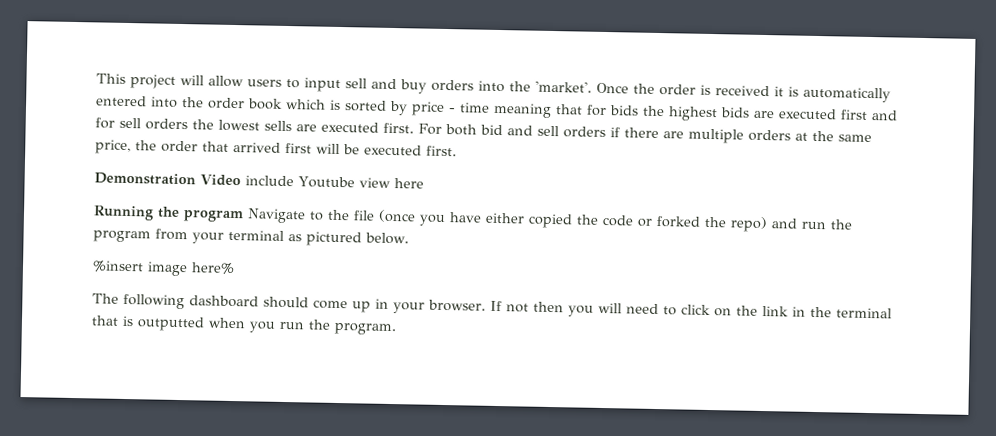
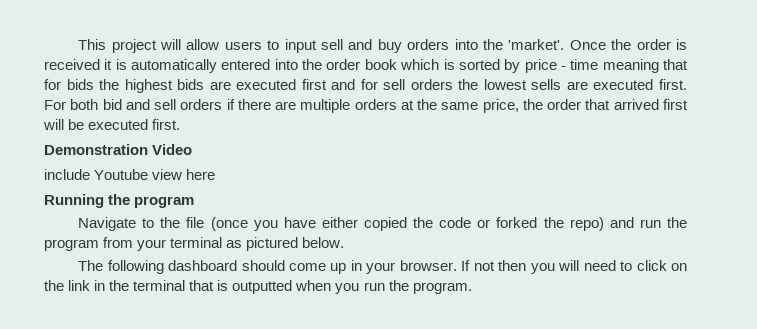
(241, 180) none -> (193, 149) //
(244, 216) none -> (195, 202) //
[92,260,235,277] // %insert image here% -> (345, 242) none

